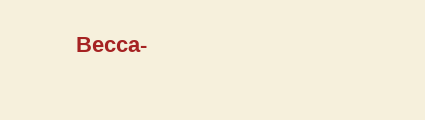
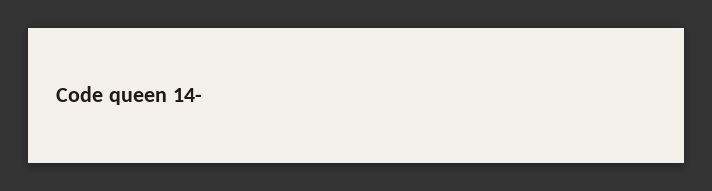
[76,37,147,52] Becca- -> [56,86,202,105] Code queen 14-

